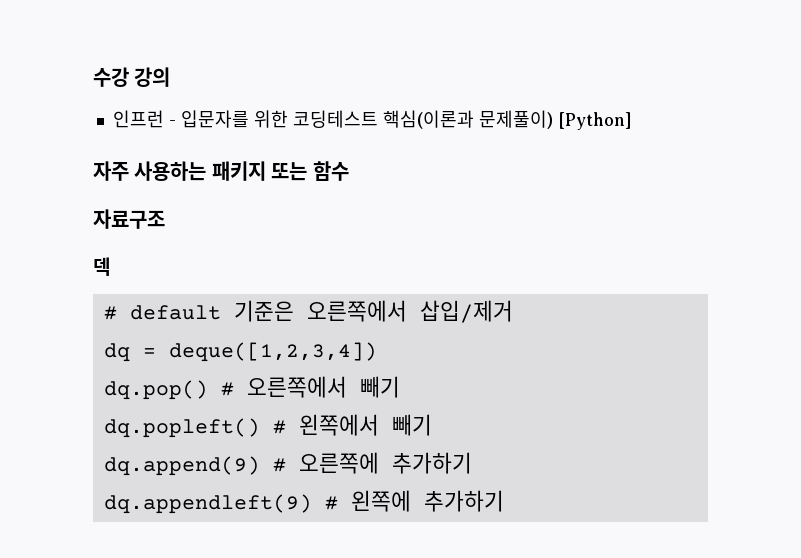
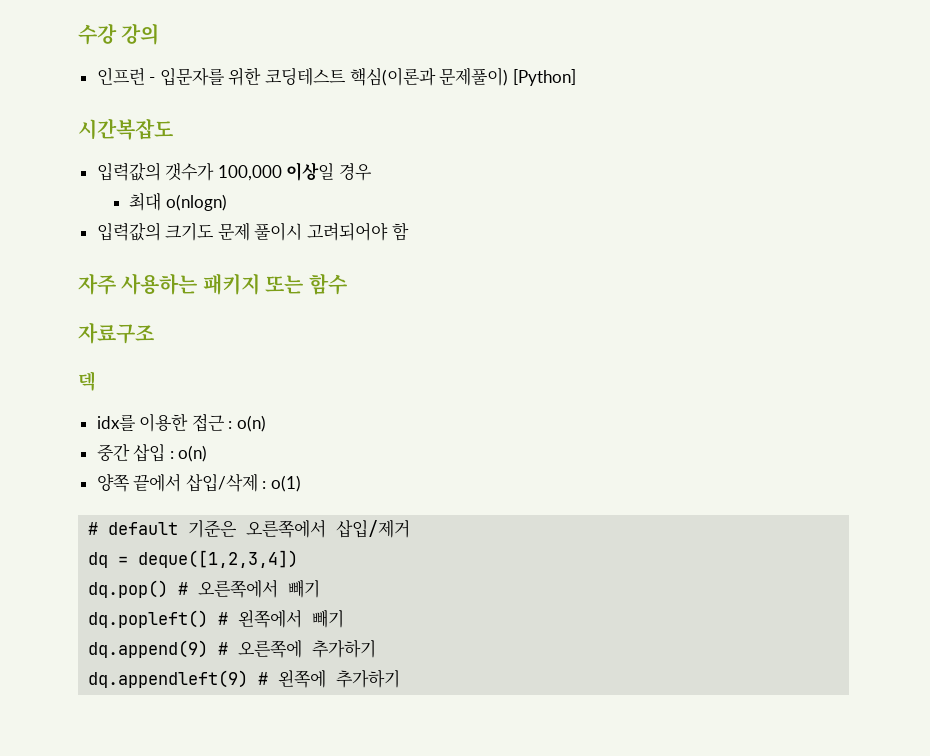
(632, 121) none -> [78,118,173,140] [96,162,373,181] [129,193,228,211] [96,222,409,241] // 시간복잡도 // 입력값의 갯수가 100,000 이상일 경우 // 최대 o(nlogn) // 입력값의 크기도 문제 풀이시 고려되어야 함
(110, 266) none -> [96,413,267,432] [96,443,208,462] [96,473,302,492] // idx를 이용한 접근 : o(n) // 중간 삽입 : o(n) // 양쪽 끝에서 삽입/삭제 : o(1)

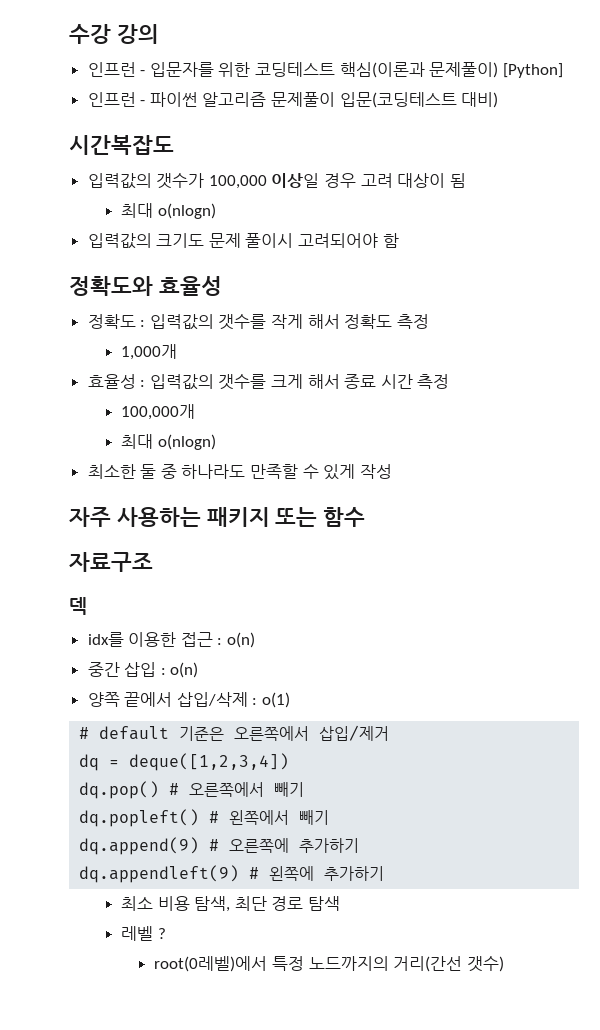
(576, 77) none -> [87,92,499,108] // 인프런 - 파이썬 알고리즘 문제풀이 입문(코딩테스트 대비)
(373, 172) none -> [360,173,466,188] 고려 대상이 됨
(409, 231) none -> [69,276,222,296] [87,314,429,330] [121,344,178,360] [87,374,450,390] [121,404,196,420] [121,434,216,450] [87,464,392,480] // 정확도와 효율성 // 정확도 : 입력값의 갯수를 작게 해서 정확도 측정 // 1,000개 // 효율성 : 입력값의 갯수를 크게 해서 종료 시간 측정 // 100,000개 // 최대 o(nlogn) // 최소한 둘 중 하나라도 만족할 수 있게 작성
(401, 679) none -> [121,896,341,912] [121,926,166,941] [154,956,504,972] // 최소 비용 탐색, 최단 경로 탐색 // 레벨 ? // root(0레벨)에서 특정 노드까지의 거리(간선 갯수)

